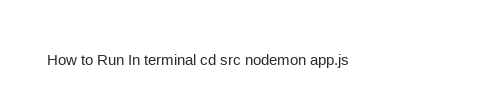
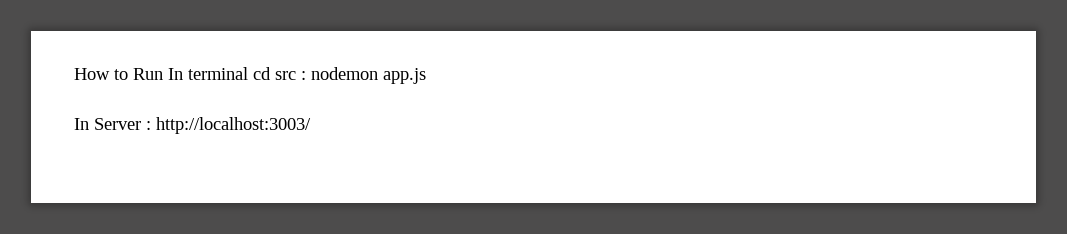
(242, 60) none -> [301,71,306,80] :
(350, 61) none -> [74,117,311,134] // In Server : http://localhost:3003/

